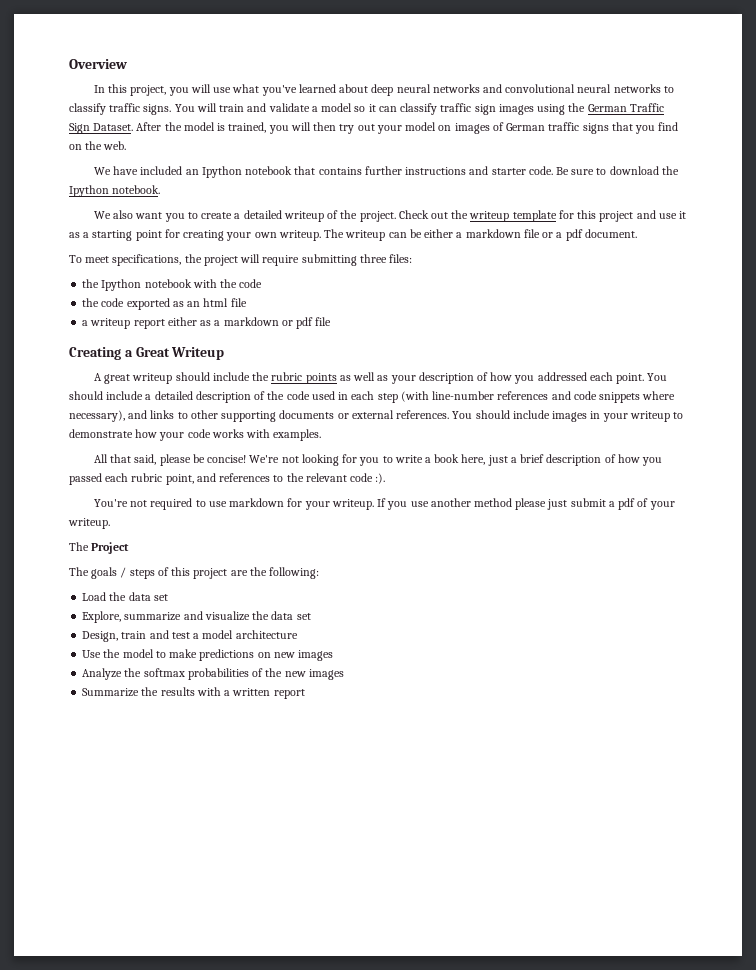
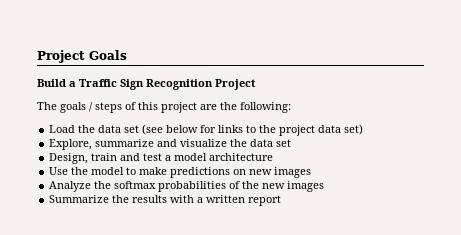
[69,59,127,69] [93,84,674,96] [69,103,664,115] [69,122,679,134] [69,141,127,150] [93,166,679,178] [69,185,161,197] [93,210,687,222] [69,229,637,241] [69,254,413,266] [82,279,263,291] [82,298,247,310] [82,317,332,329] [69,347,225,360] [93,372,668,384] [69,391,676,403] [69,410,684,422] [69,429,322,441] [93,454,663,466] [69,473,386,485] [93,498,675,510] [68,518,110,529] [69,542,89,551] Overview // In this project, you will use what you've learned about deep neural networks and convolutional neural networks to classify traffic signs. You will train and validate a model so it can classify traffic sign images using the German Traffic Sign Dataset. After the model is trained, you will then try out your model on images of German traffic signs that you find on the web. // We have included an Ipython notebook that contains further instructions and starter code. Be sure to download the Ipython notebook. // We also want you to create a detailed writeup of the project. Check out the writeup template for this project and use it as a starting point for creating your own writeup. The writeup can be either a markdown file or a pdf document. // To meet specifications, the project will require submitting three files: // the Ipython notebook with the code // the code exported as an html file // a writeup report either as a markdown or pdf file // Creating a Great Writeup // A great writeup should include the rubric points as well as your description of how you addressed each point. You should include a detailed description of the code used in each step (with line-number references and code snippets where necessary), and links to other supporting documents or external references. You should include images in your writeup to demonstrate how your code works with examples. // All that said, please be concise! We're not looking for you to write a book here, just a brief description of how you passed each rubric point, and references to the relevant code :). // You're not required to use markdown for your writeup. If you use another method please just submit a pdf of your writeup. // The -> [37,50,127,63] [37,79,213,90] Project Goals // Build a Traffic Sign Recognition
(168, 597) none -> [142,124,364,136] (see below for links to the project data set)

